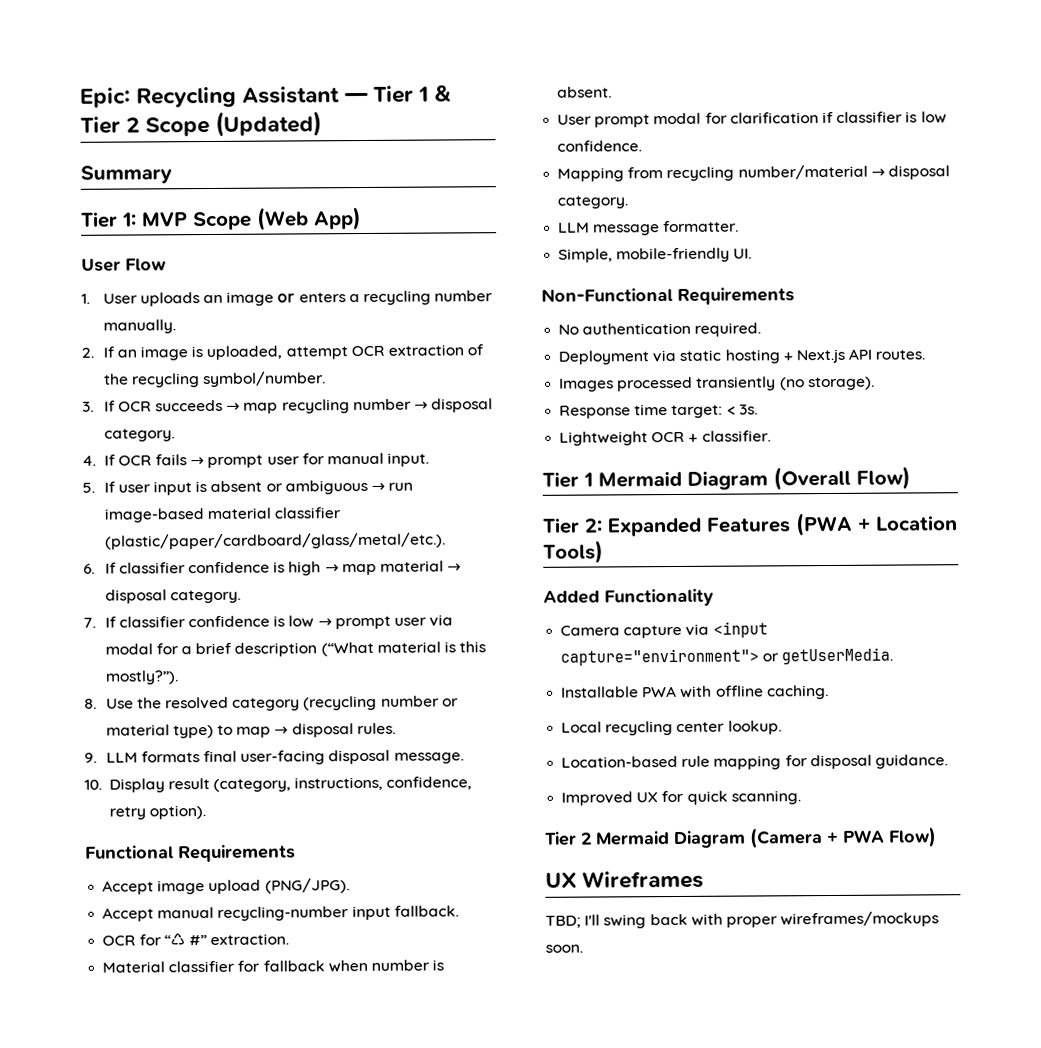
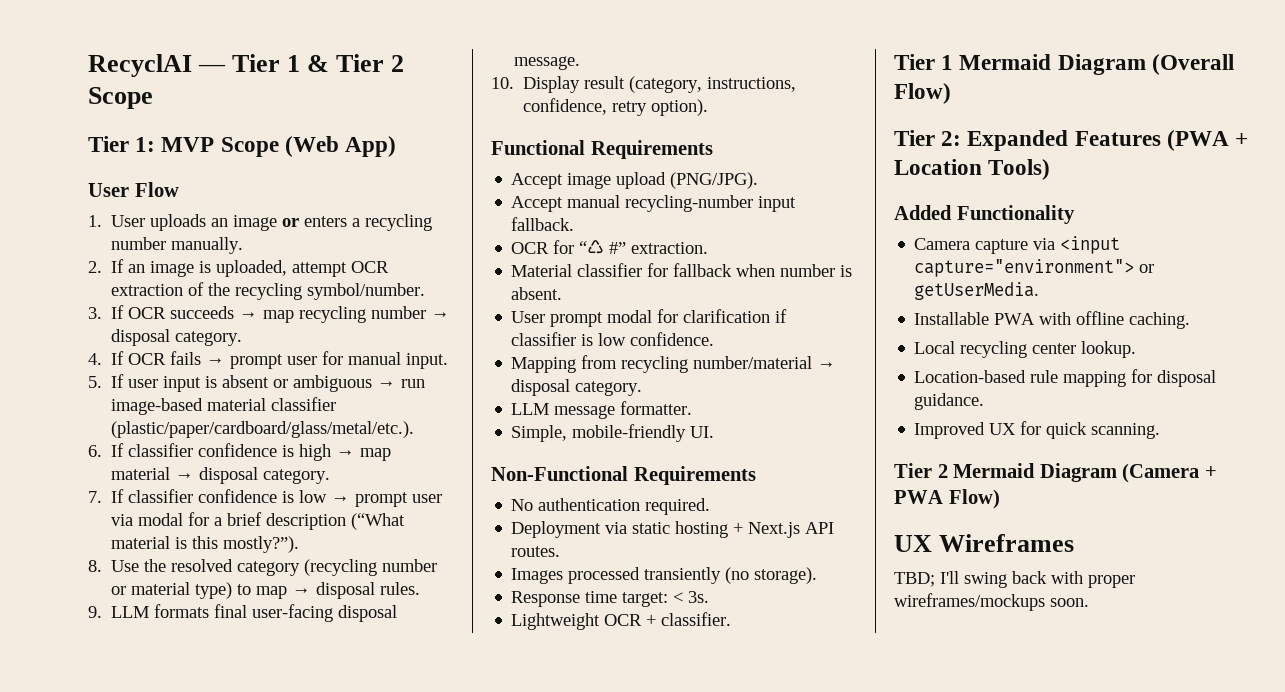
[80,86,341,108] Epic: Recycling Assistant -> [88,54,192,77] RecyclAI
[215,111,323,137] [80,165,172,184] (Updated) // Summary -> (153, 98) none

